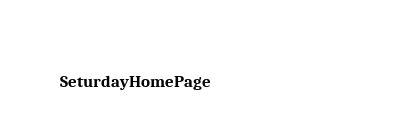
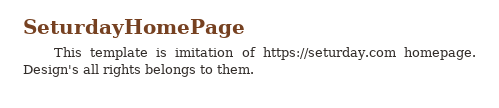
(211, 82) none -> [53,47,476,60] [23,64,254,77] // This template is imitation of https://seturday.com homepage. Design's all rights belongs to them.

